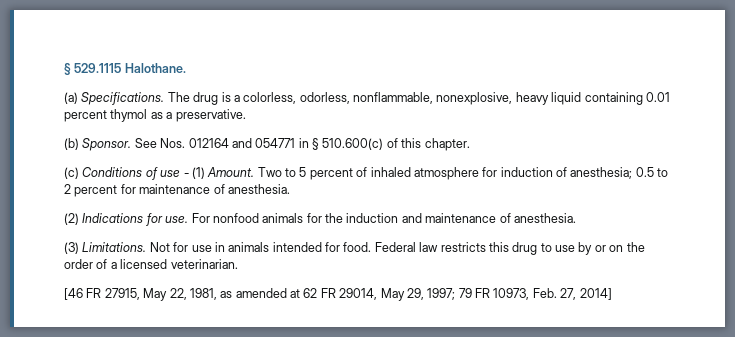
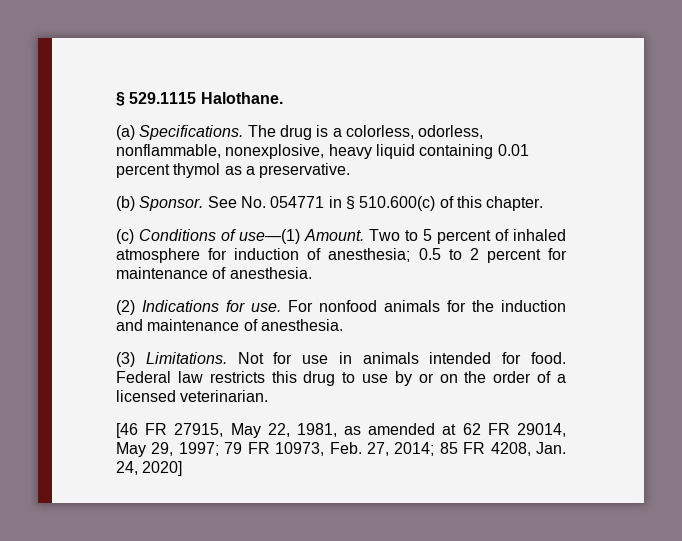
[160,138,252,148] Nos. 012164 and -> [240,196,266,208] No.
[160,167,205,179] use - (1) -> [239,229,300,244] use—(1)
[579,288,612,300] 2014] -> [394,442,566,456] [116,461,183,476] 2014; 85 FR 4208, Jan. 24, 2020]

